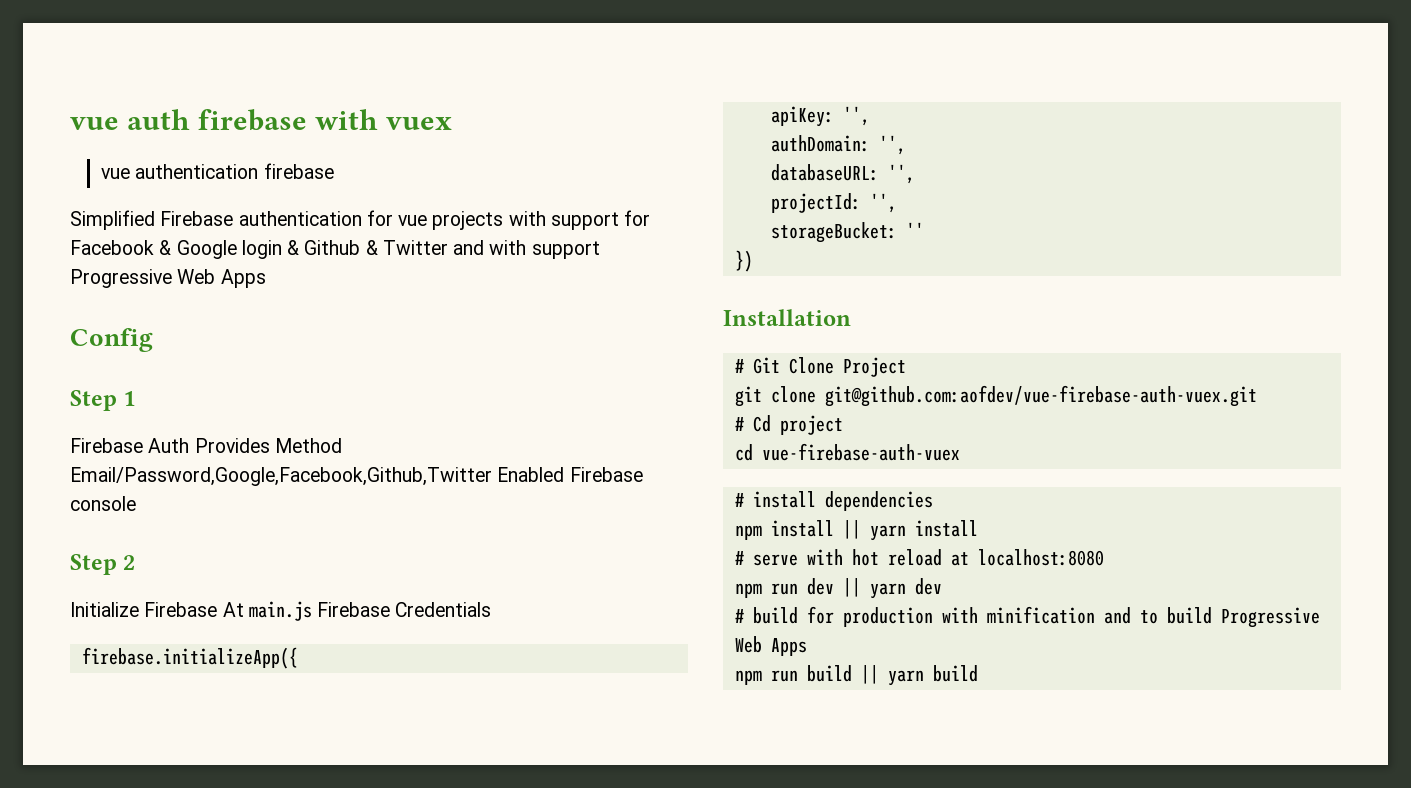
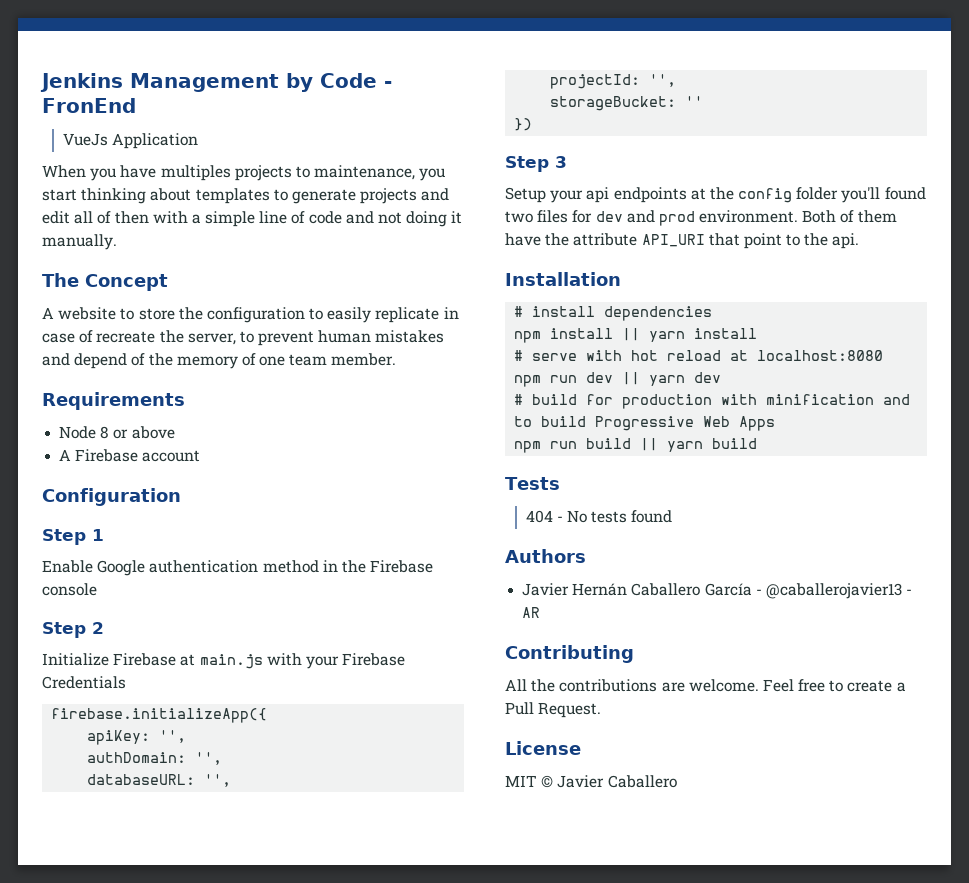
[70,109,453,131] [101,163,334,179] [70,210,651,230] [70,240,600,259] [70,269,266,288] [70,328,153,352] [70,390,136,411] [70,438,342,453] [70,467,565,486] vue auth firebase with vuex // vue authentication firebase // Simplified Firebase authentication for vue projects with support for Facebook & Google login & Github & Twitter and with support Progressive Web Apps // Config // Step 1 // Firebase Auth Provides Method Email/Password,Google,Facebook,Github,Twitter Enabled -> [40,73,392,92] [42,98,136,113] [62,133,198,149] [42,165,446,181] [42,188,450,204] [42,211,463,227] [42,234,117,250] [42,273,168,291] [42,307,459,323] [42,330,445,346] [42,353,397,369] [42,392,185,410] [59,426,175,439] [59,449,201,462] [42,488,181,506] [42,529,104,545] [42,560,366,576] Jenkins Management by Code - FronEnd // VueJs Application // When you have multiples projects to maintenance, you start thinking about templates to generate projects and edit all of then with a simple line of code and not doing it manually. // The Concept // A website to store the configuration to easily replicate in case of recreate the server, to prevent human mistakes and depend of the memory of one team member. // Requirements // Node 8 or above // A Firebase account // Configuration // Step 1 // Enable Google authentication method in the
[222,601,312,621] At main.js -> [180,653,339,669] at main.js with your
[723,309,851,326] [734,357,906,377] [734,385,1257,407] [734,415,843,435] [734,443,960,461] Installation // # Git Clone Project // git clone git@github.com:aofdev/vue-firebase-auth-vuex.git // # Cd project // cd vue-firebase-auth-vuex -> [505,156,567,172] [505,187,926,203] [505,210,897,226] [505,233,860,249] [505,272,621,286] Step 3 // Setup your api endpoints at the config folder you'll found two files for dev and prod environment. Both of them have the attribute API_URI that point to the api. // Installation
(978, 673) none -> [505,477,560,490] [525,510,673,523] [505,549,586,563] [522,583,913,599] [522,607,541,618] [505,645,634,663] [505,679,906,692] [505,702,602,718] [505,741,581,755] [505,775,677,788] // Tests // 404 - No tests found // Authors // Javier Hernán Caballero García - @caballerojavier13 - AR // Contributing // All the contributions are welcome. Feel free to create a Pull Request. // License // MIT © Javier Caballero

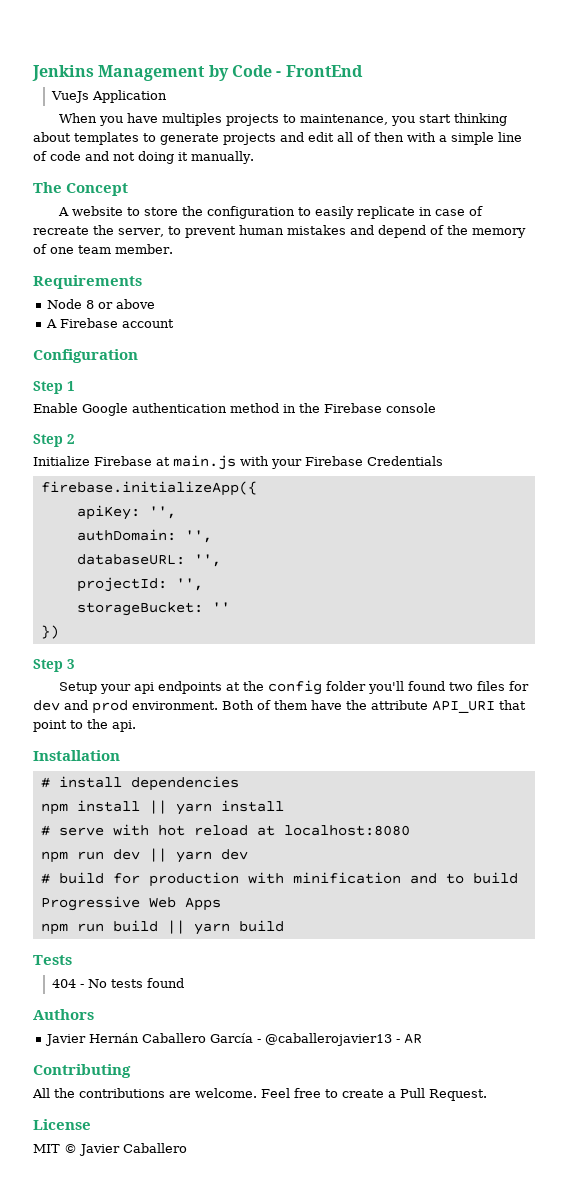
[42,98,136,113] FronEnd -> [285,65,363,77] FrontEnd

